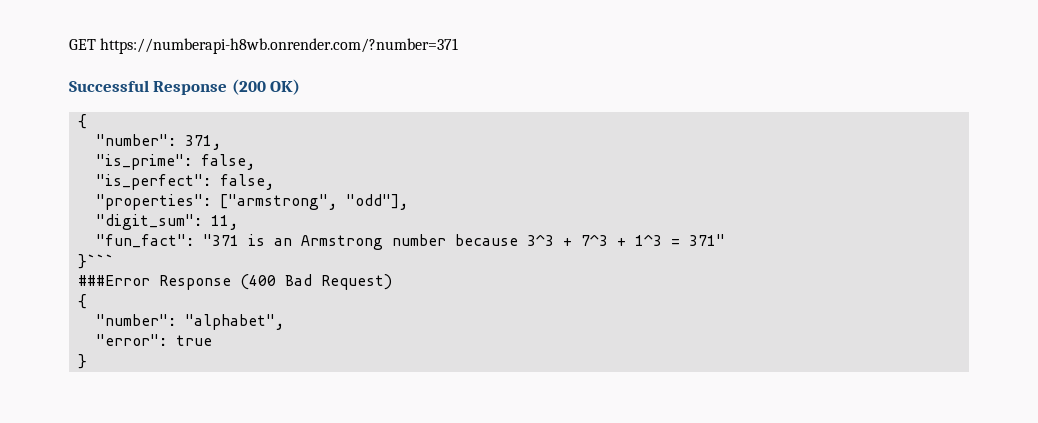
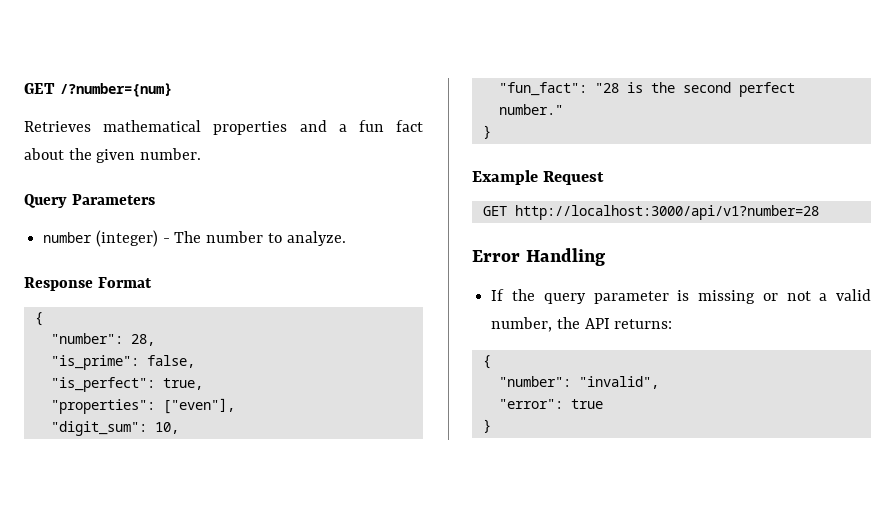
[69,38,459,54] [69,79,301,95] [78,114,88,129] [96,134,222,150] GET https://numberapi-h8wb.onrender.com/?number=371 // Successful Response (200 OK) // { // "number": 371, -> [24,83,172,97] [24,120,424,135] [24,148,202,163] [24,194,155,208] [43,230,346,247] [24,277,152,291] [34,312,43,326] [50,333,155,346] GET /?number={num} // Retrieves mathematical properties and a fun fact about the given number. // Query Parameters // number (integer) - The number to analyze. // Response Format // { // "number": 28,
[220,174,275,190] false, -> [162,378,203,390] true,
[220,194,409,210] ["armstrong", "odd"], -> [162,398,235,414] ["even"],
[211,215,239,230] 11, -> [154,422,179,434] 10,
[203,234,726,250] [78,254,115,269] [78,274,393,290] [78,294,88,309] [96,314,285,330] "371 is an Armstrong number because 3^3 + 7^3 + 1^3 = 371" // }``` // ###Error Response (400 Bad Request) // { // "number": "alphabet", -> [594,82,795,97] [498,104,563,115] [482,125,491,139] [472,170,605,185] [482,205,819,220] [472,248,605,266] [491,289,871,304] [491,317,673,332] [482,355,491,369] [498,376,659,389] "28 is the second perfect number." // } // Example Request // GET http://localhost:3000/api/v1?number=28 // Error Handling // If the query parameter is missing or not a valid number, the API returns: // { // "number": "invalid",

